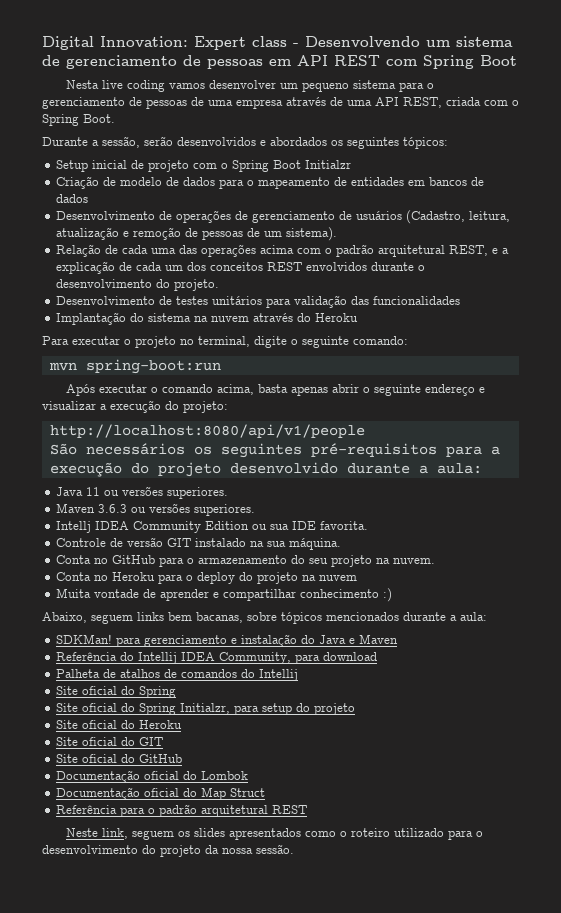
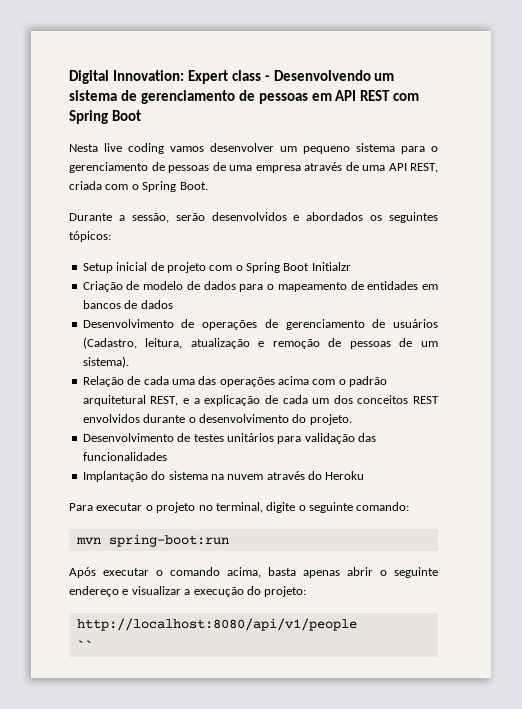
[49,443,500,458] [49,462,482,477] [56,486,229,499] [56,503,256,516] [56,521,369,533] [56,537,342,550] [56,555,436,567] [56,572,358,584] [56,588,393,602] [42,612,487,624] [56,634,399,647] [56,652,378,664] [56,669,299,681] [56,686,177,698] [56,703,356,715] [56,720,183,729] [56,737,164,746] [56,754,183,763] [56,770,249,783] [56,787,266,800] [56,804,308,817] [66,828,484,840] [42,844,294,857] São necessários os seguintes pré-requisitos para a execução do projeto desenvolvido durante a aula: // Java 11 ou versões superiores. // Maven 3.6.3 ou versões superiores. // Intellj IDEA Community Edition ou sua IDE favorita. // Controle de versão GIT instalado na sua máquina. // Conta no GitHub para o armazenamento do seu projeto na nuvem. // Conta no Heroku para o deploy do projeto na nuvem // Muita vontade de aprender e compartilhar conhecimento :) // Abaixo, seguem links bem bacanas, sobre tópicos mencionados durante a aula: // SDKMan! para gerenciamento e instalação do Java e Maven // Referência do Intellij IDEA Community, para download // Palheta de atalhos de comandos do Intellij // Site oficial do Spring // Site oficial do Spring Initialzr, para setup do projeto // Site oficial do Heroku // Site oficial do GIT // Site oficial do GitHub // Documentação oficial do Lombok // Documentação oficial do Map Struct // Referência para o padrão arquitetural REST // Neste link, seguem os slides apresentados como o roteiro utilizado para o desenvolvimento do projeto da nossa sessão. -> [76,640,93,650] ``

